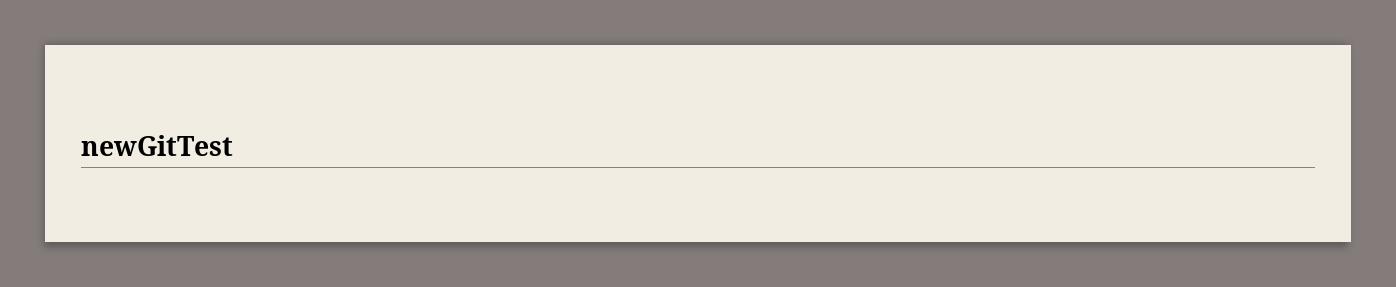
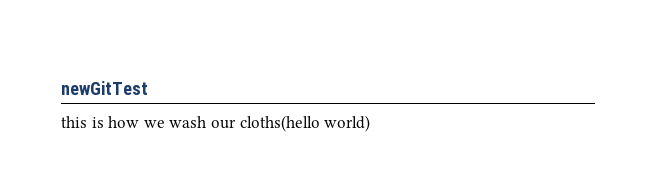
(233, 145) none -> [61,115,371,132] // this is how we wash our cloths(hello world)

